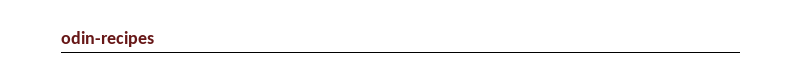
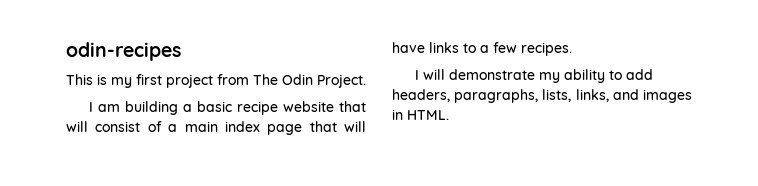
(154, 39) none -> [66,74,366,88] [89,101,366,115] [66,121,366,135] [392,42,572,56] [415,69,654,83] [392,89,692,103] [392,109,449,120] // This is my first project from The Odin Project. // I am building a basic recipe website that will consist of a main index page that will have links to a few recipes. // I will demonstrate my ability to add headers, paragraphs, lists, links, and images in HTML.

